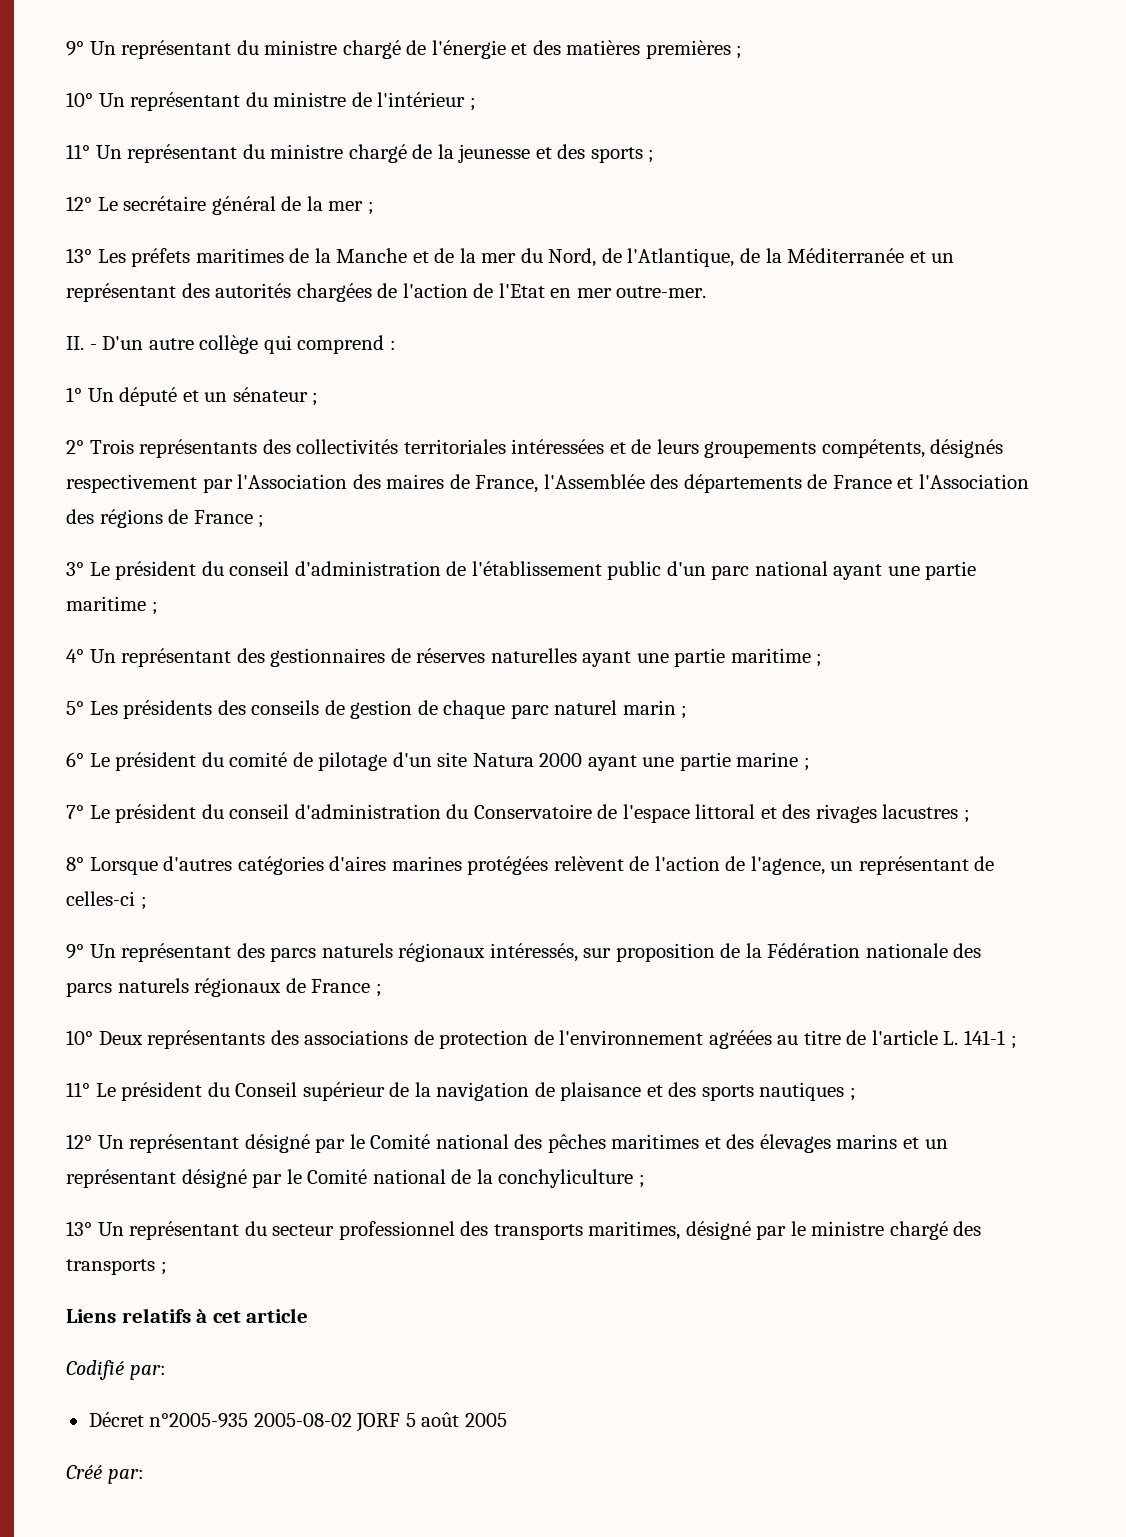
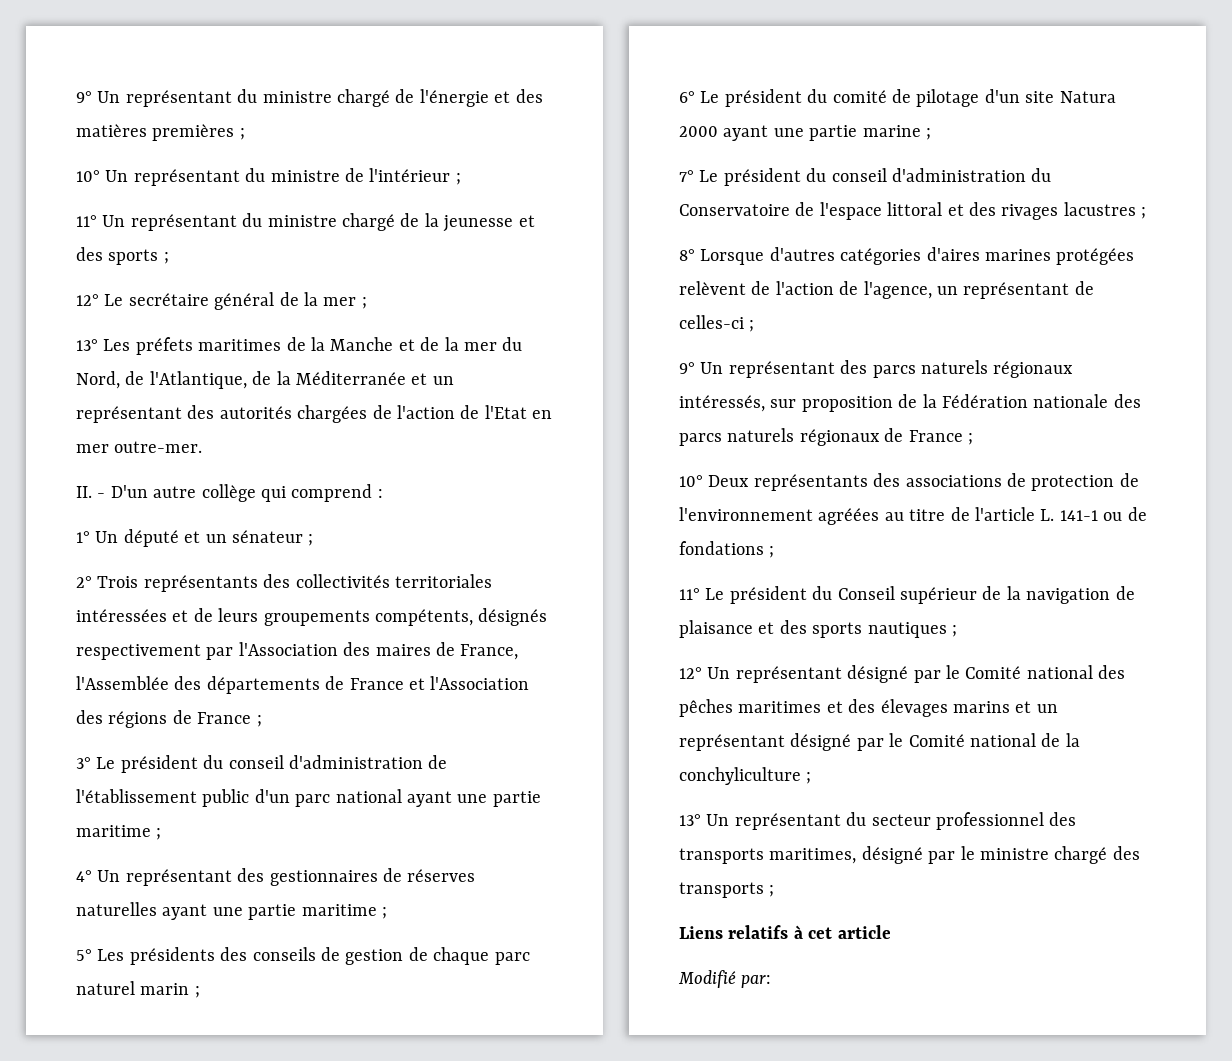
(1006, 1037) none -> [1103,507,1147,521] [679,541,764,555] ou de fondations
[66,1360,166,1380] [88,1412,507,1432] [66,1465,144,1484] Codifié par: // Décret n°2005-935 2005-08-02 JORF 5 août 2005 // Créé par: -> [678,970,772,988] Modifié par:

